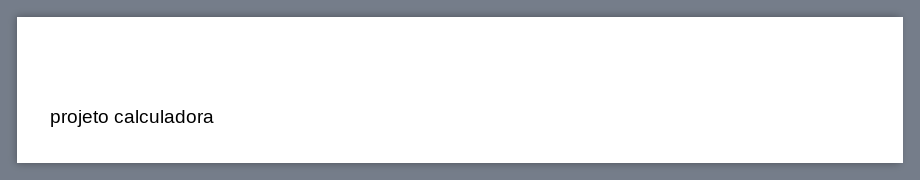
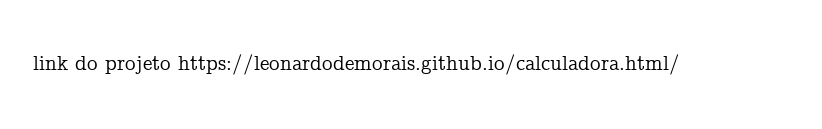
[50,110,215,127] projeto calculadora -> [33,54,680,75] link do projeto https://leonardodemorais.github.io/calculadora.html/

